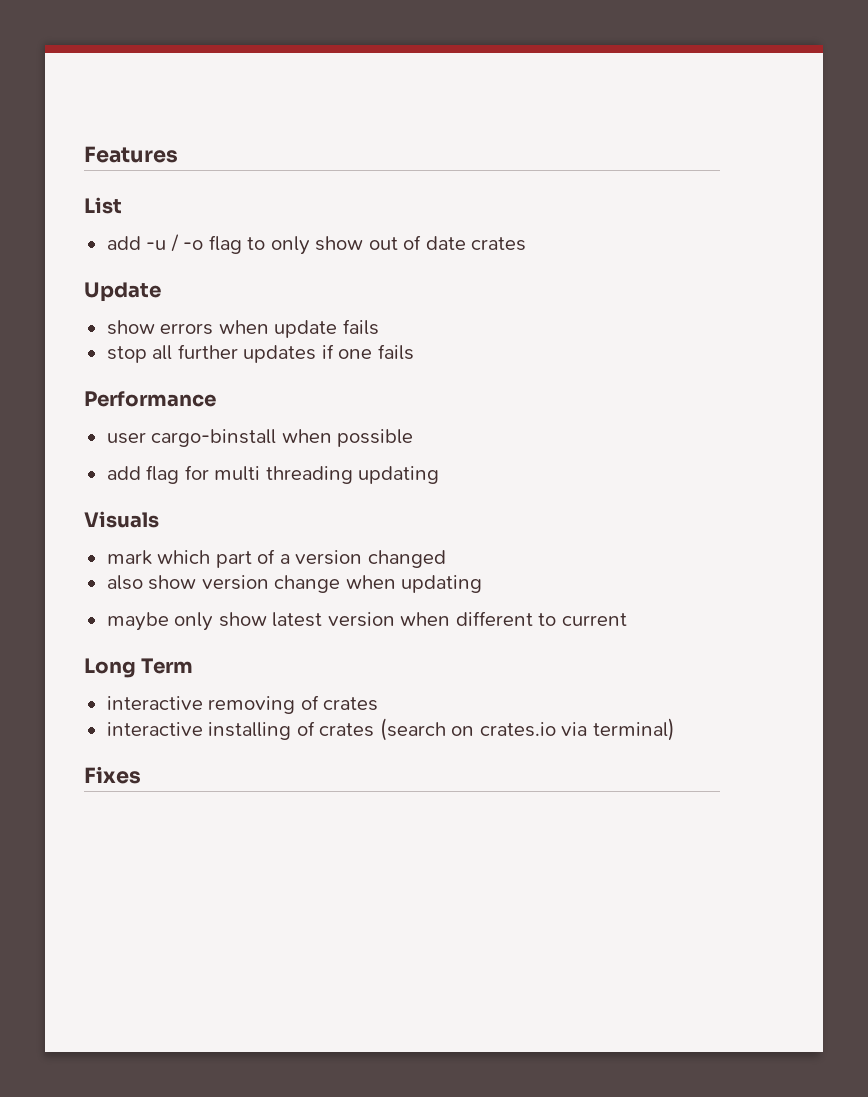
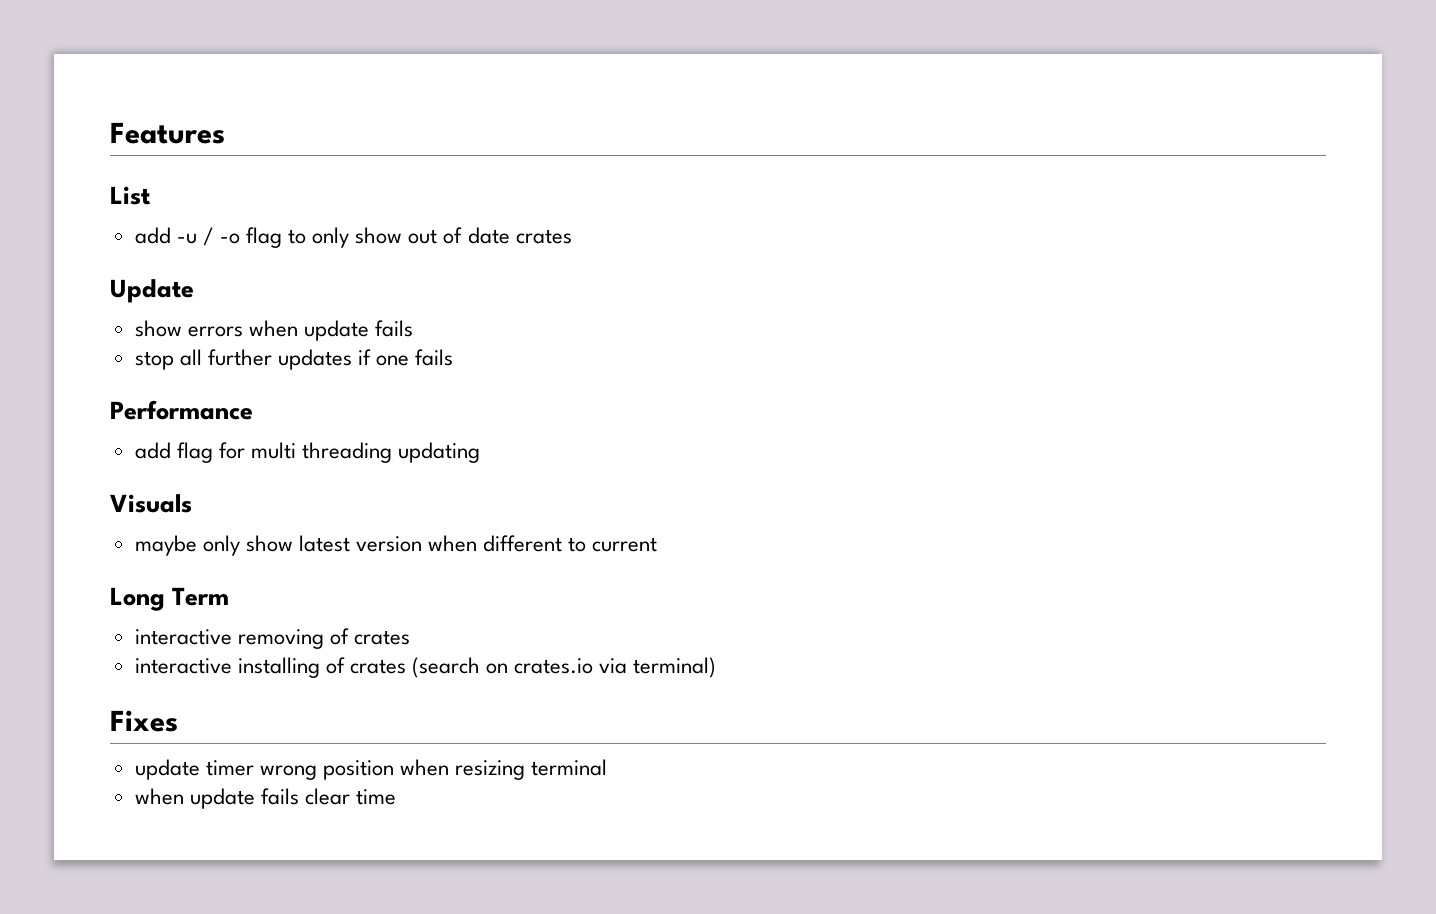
[106,429,414,447] // user cargo-binstall when possible -> (253, 410) none
[106,549,446,568] [106,575,483,593] // mark which part of a version changed // also show version change when updating -> (192, 503) none
(141, 775) none -> [134,759,608,780] [134,788,397,809] // update timer wrong position when resizing terminal // when update fails clear time

